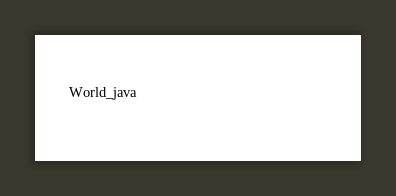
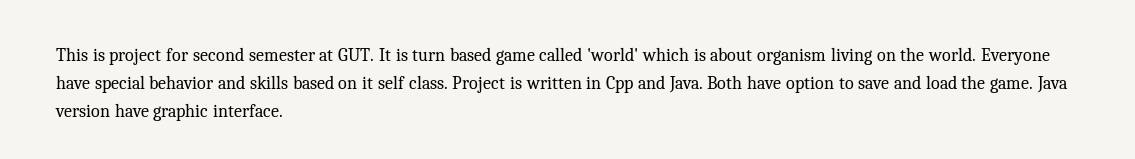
[69,87,137,100] World_java -> [56,47,1050,65] [56,75,1068,93] [55,103,284,121] This is project for second semester at GUT. It is turn based game called 'world' which is about organism living on the world. Everyone have special behavior and skills based on it self class. Project is written in Cpp and Java. Both have option to save and load the game. Java version have graphic interface.

